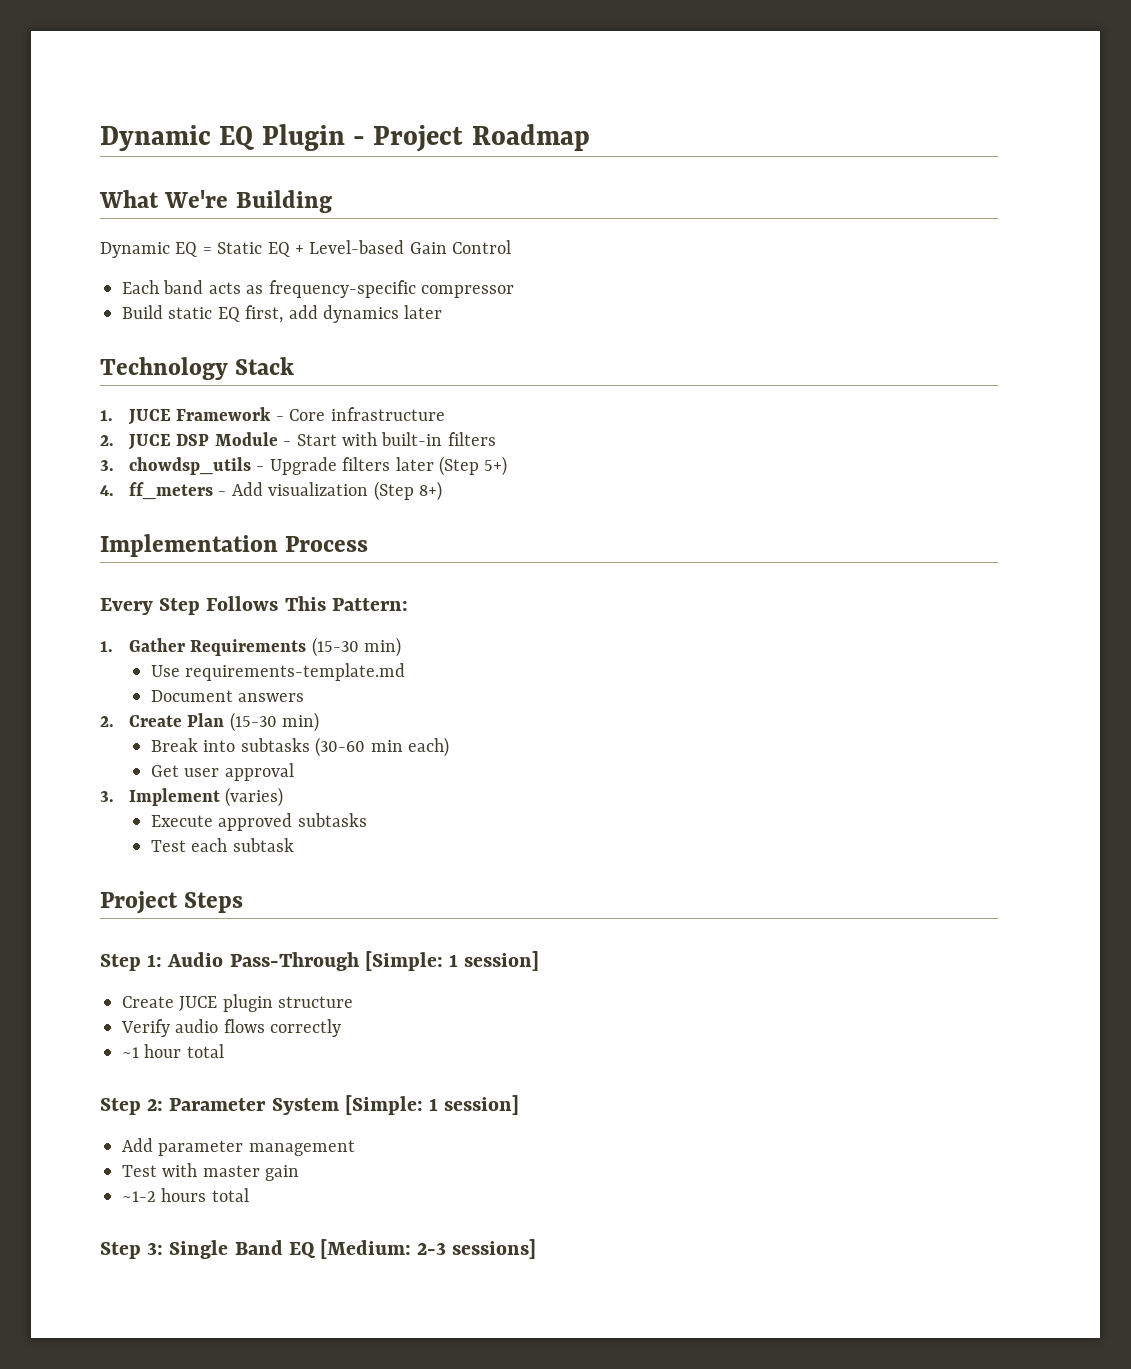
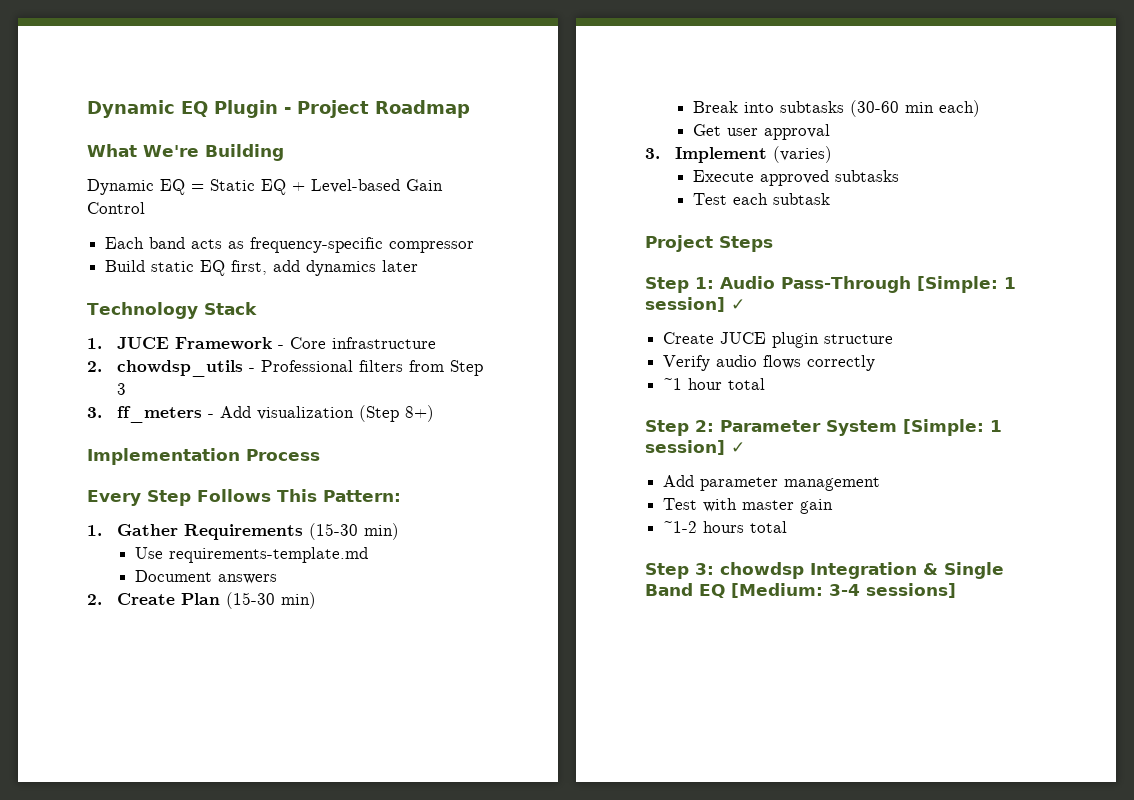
[127,432,496,450] [100,456,508,476] [100,485,114,496] JUCE DSP Module - Start with built-in filters // 3. chowdsp_utils - Upgrade filters later (Step 5+) // 4. -> [116,360,483,377] [116,383,126,395] [87,407,102,418] chowdsp_utils - Professional filters from Step 3 // 3.
(540, 961) none -> [731,299,745,310] ✓
(520, 1105) none -> [731,442,745,453] ✓
(164, 1249) none -> [720,562,938,579] chowdsp Integration &
[417,1243,447,1255] 2-3 -> [829,584,860,596] 3-4

